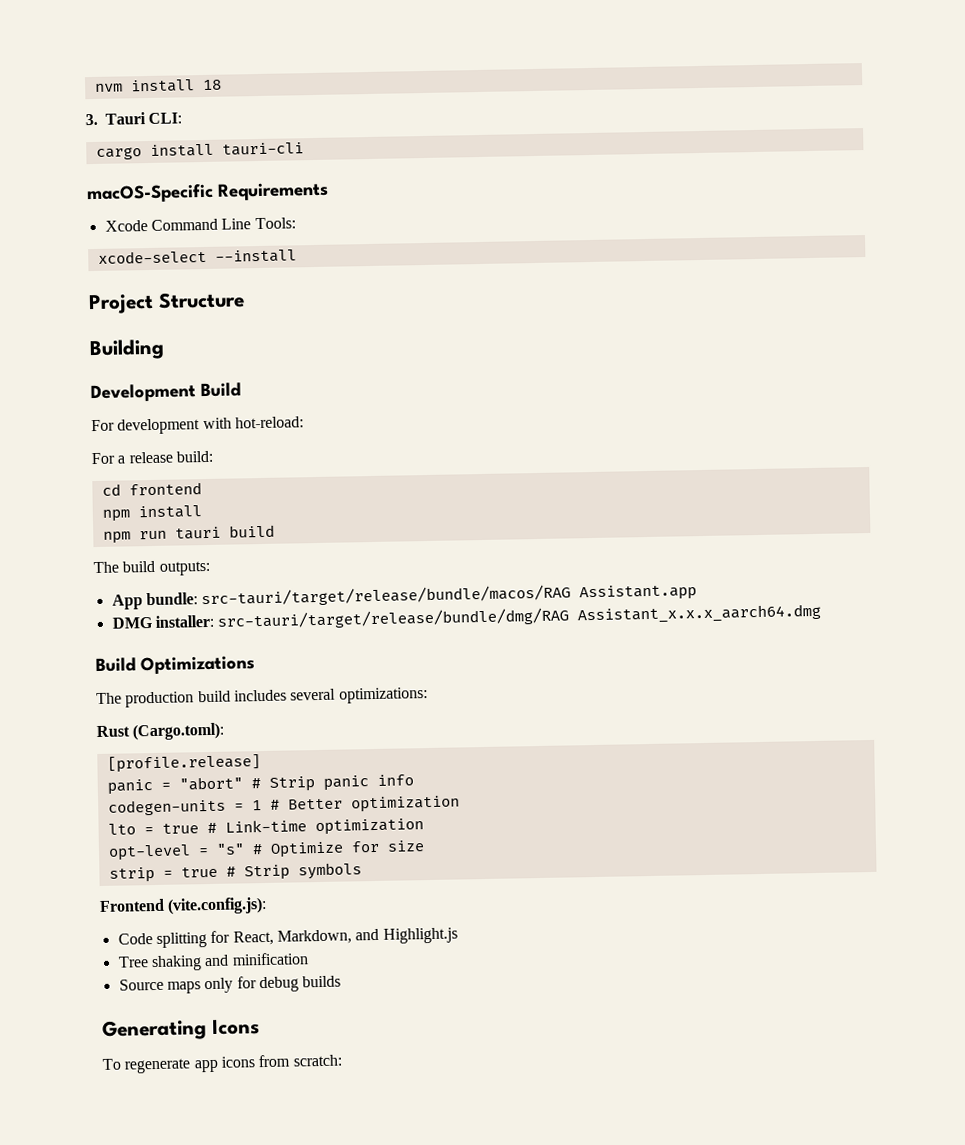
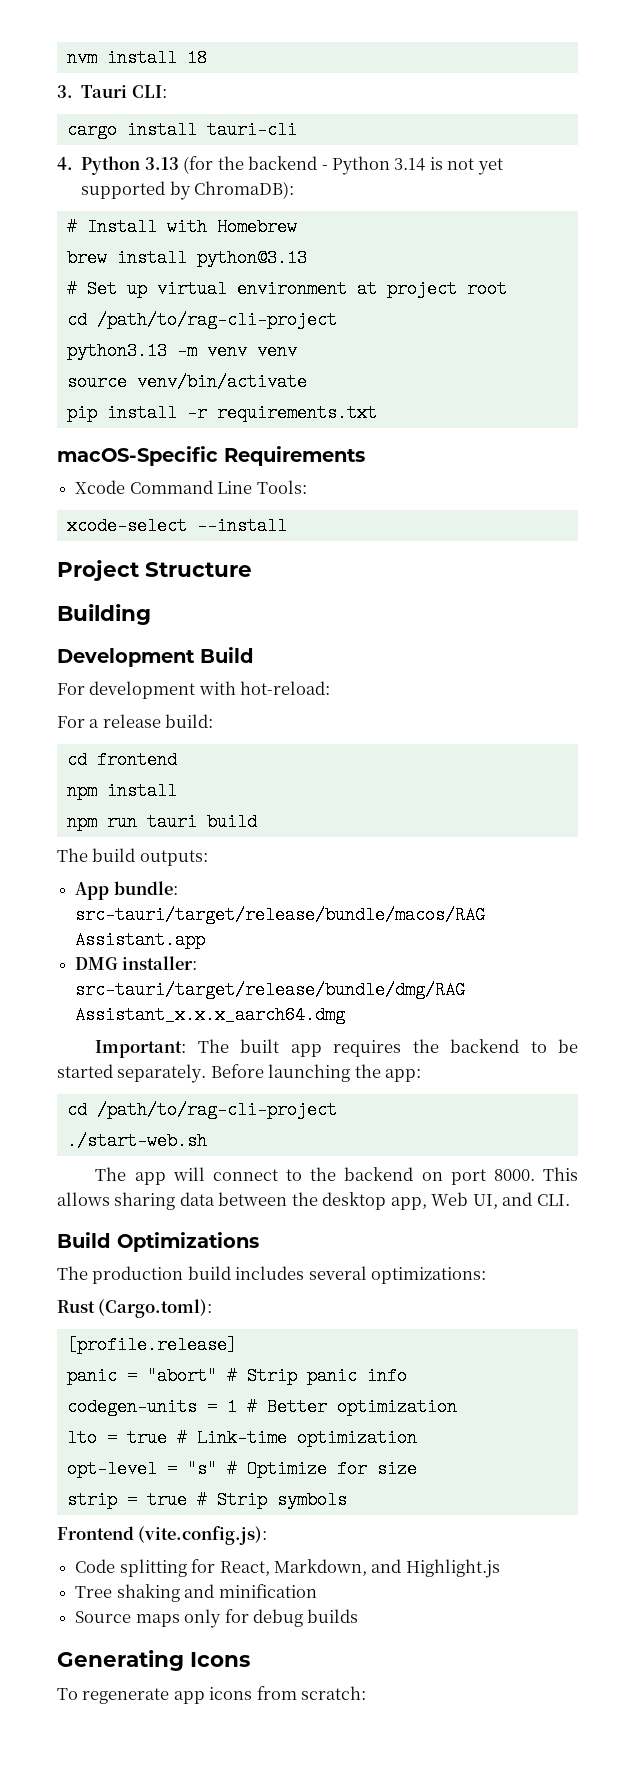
(304, 149) none -> [57,156,503,175] [81,181,295,200] [66,218,297,236] [66,249,307,267] [66,280,507,298] [66,311,337,329] [66,342,297,360] [66,373,307,391] [66,404,377,422] // 4. Python 3.13 (for the backend - Python 3.14 is not yet supported by ChromaDB): // # Install with Homebrew // brew install python@3.13 // # Set up virtual environment at project root // cd /path/to/rag-cli-project // python3.13 -m venv venv // source venv/bin/activate // pip install -r requirements.txt
(822, 614) none -> [95,1039,578,1058] [57,1064,422,1083] [66,1101,337,1119] [66,1132,207,1150] [95,1167,578,1185] [57,1192,570,1210] // Important: The built app requires the backend to be started separately. Before launching the app: // cd /path/to/rag-cli-project // ./start-web.sh // The app will connect to the backend on port 8000. This allows sharing data between the desktop app, Web UI, and CLI.

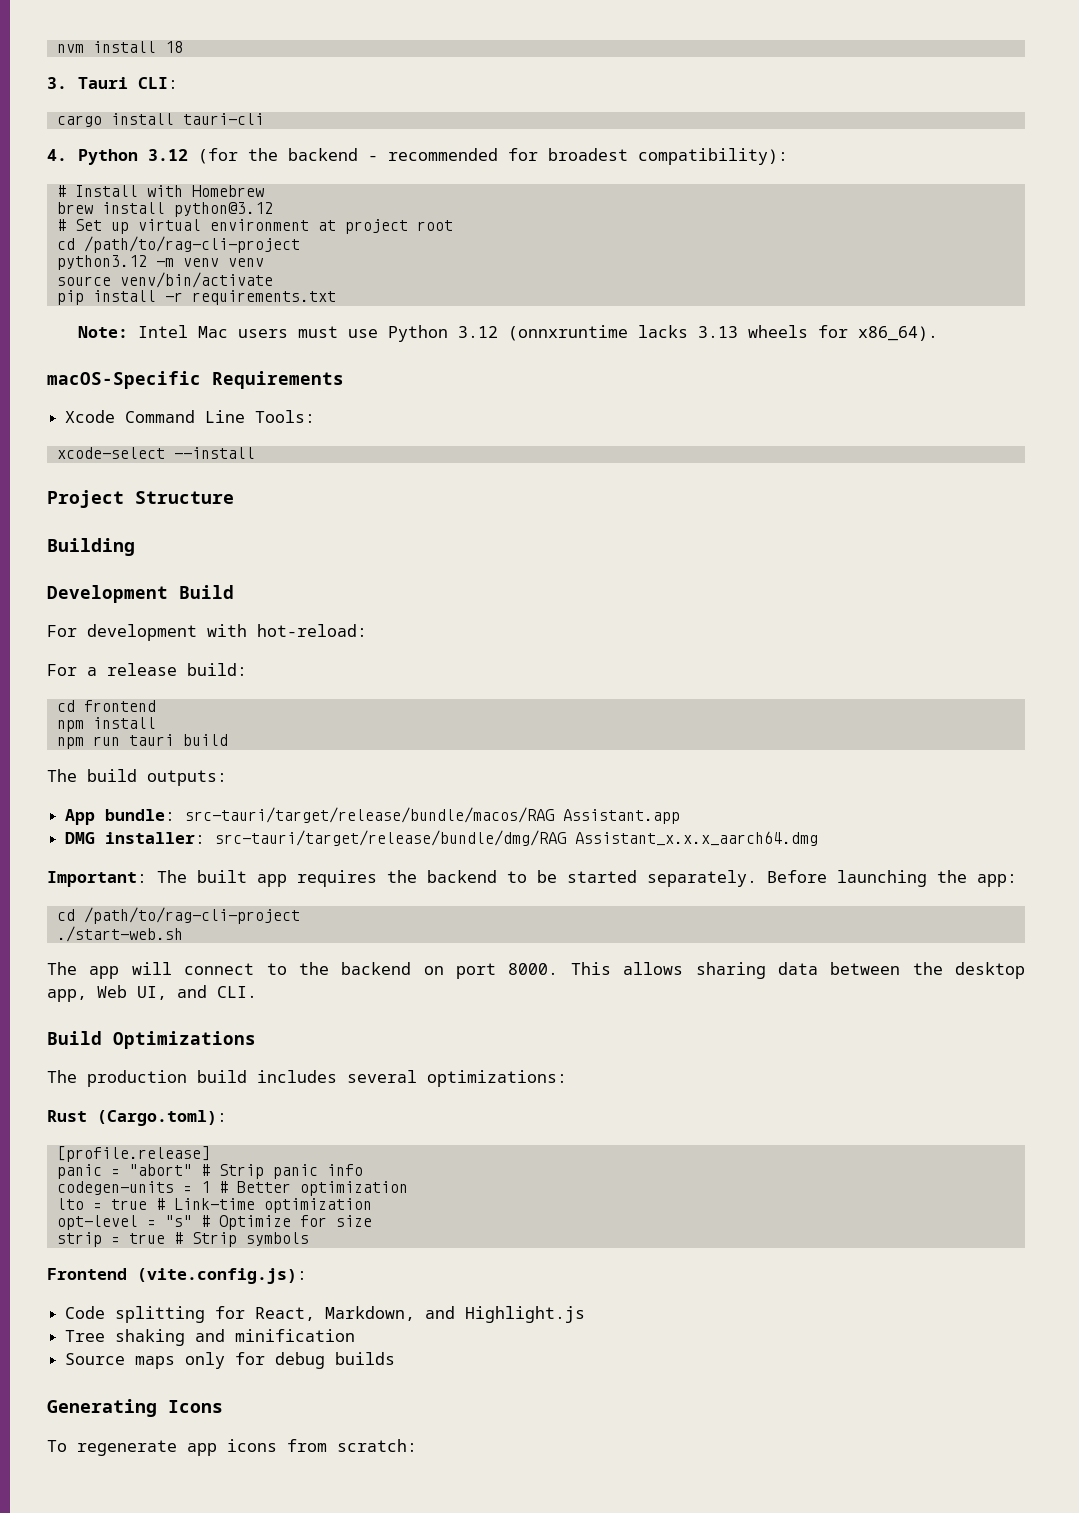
[144,157,179,170] 3.13 -> [148,149,189,161] 3.12
[331,156,503,175] [81,181,295,200] Python 3.14 is not yet supported by ChromaDB): -> [388,148,789,165] recommended for broadest compatibility):
[196,249,307,267] python@3.13 -> [173,202,273,217] python@3.12
[66,342,167,360] python3.13 -> [56,255,147,270] python3.12
(377, 413) none -> [78,325,939,342] // Note: Intel Mac users must use Python 3.12 (onnxruntime lacks 3.13 wheels for x86_64).

